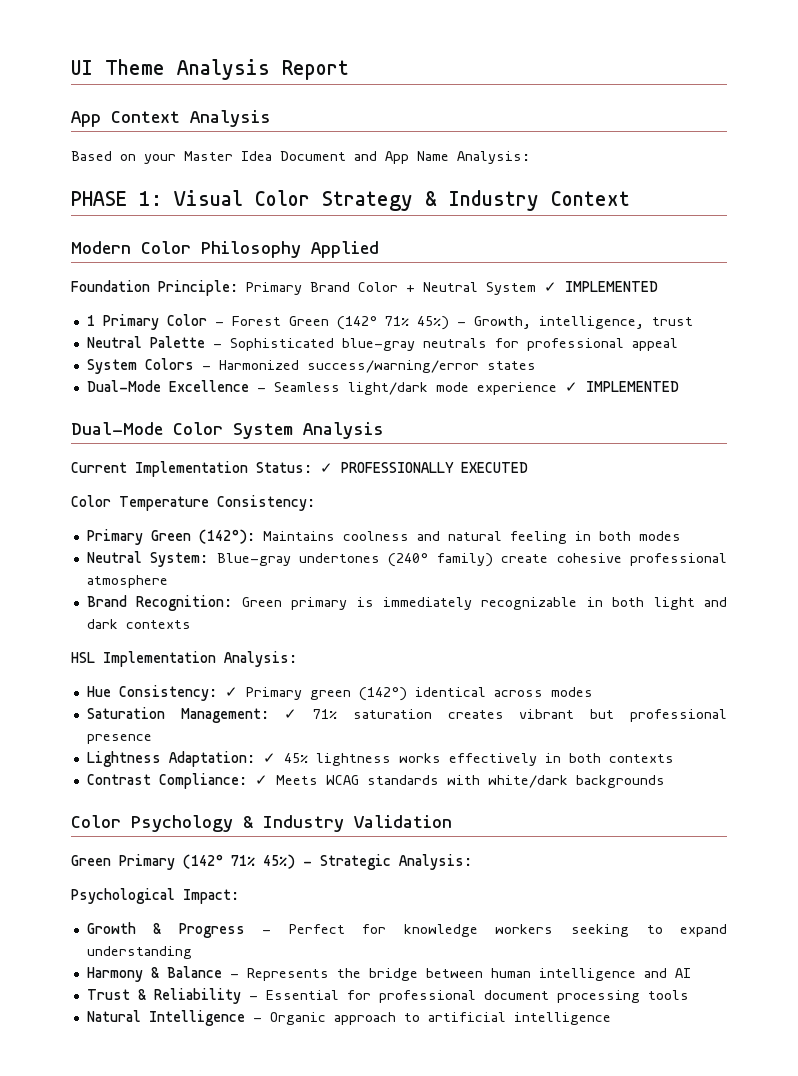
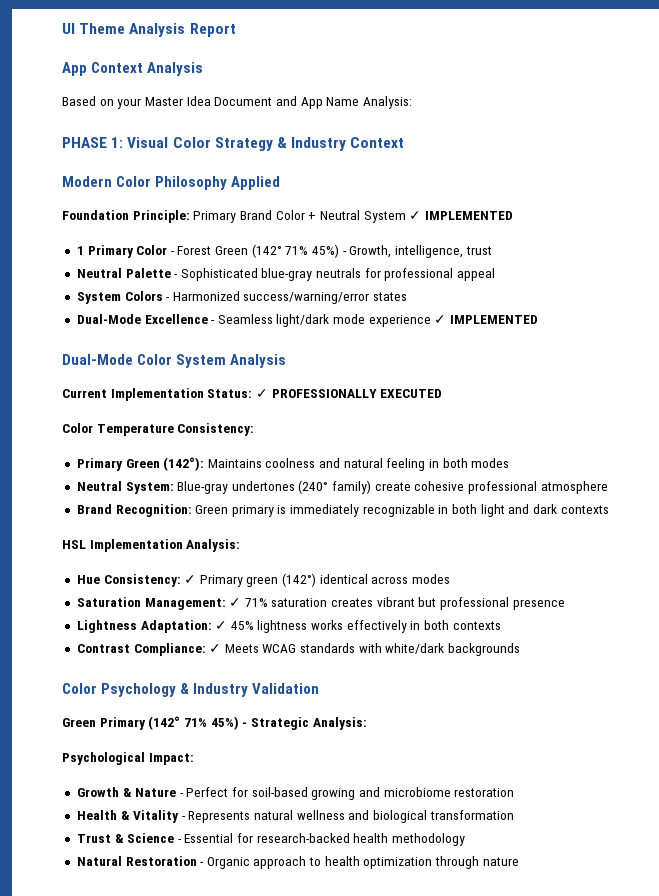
[178,923,245,938] Progress -> [135,788,177,797] Nature
[403,924,727,937] [86,946,192,959] [86,966,691,982] knowledge workers seeking to expand understanding // Harmony & Balance - Represents the bridge between human intelligence and AI -> [251,787,515,800] [76,810,514,823] soil-based growing and microbiome restoration // Health & Vitality - Represents natural wellness and biological transformation
[153,988,241,1004] Reliability -> [127,833,175,843] Science
[378,990,689,1003] professional document processing tools -> [256,833,466,846] research-backed health methodology
[148,1010,245,1026] Intelligence -> [125,856,197,866] Restoration
[427,1012,611,1025] artificial intelligence -> [324,856,519,869] health optimization through nature

